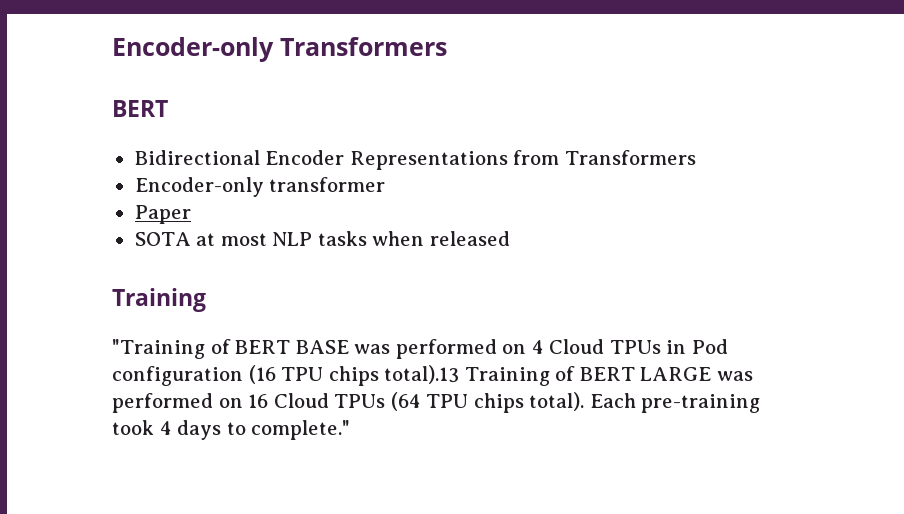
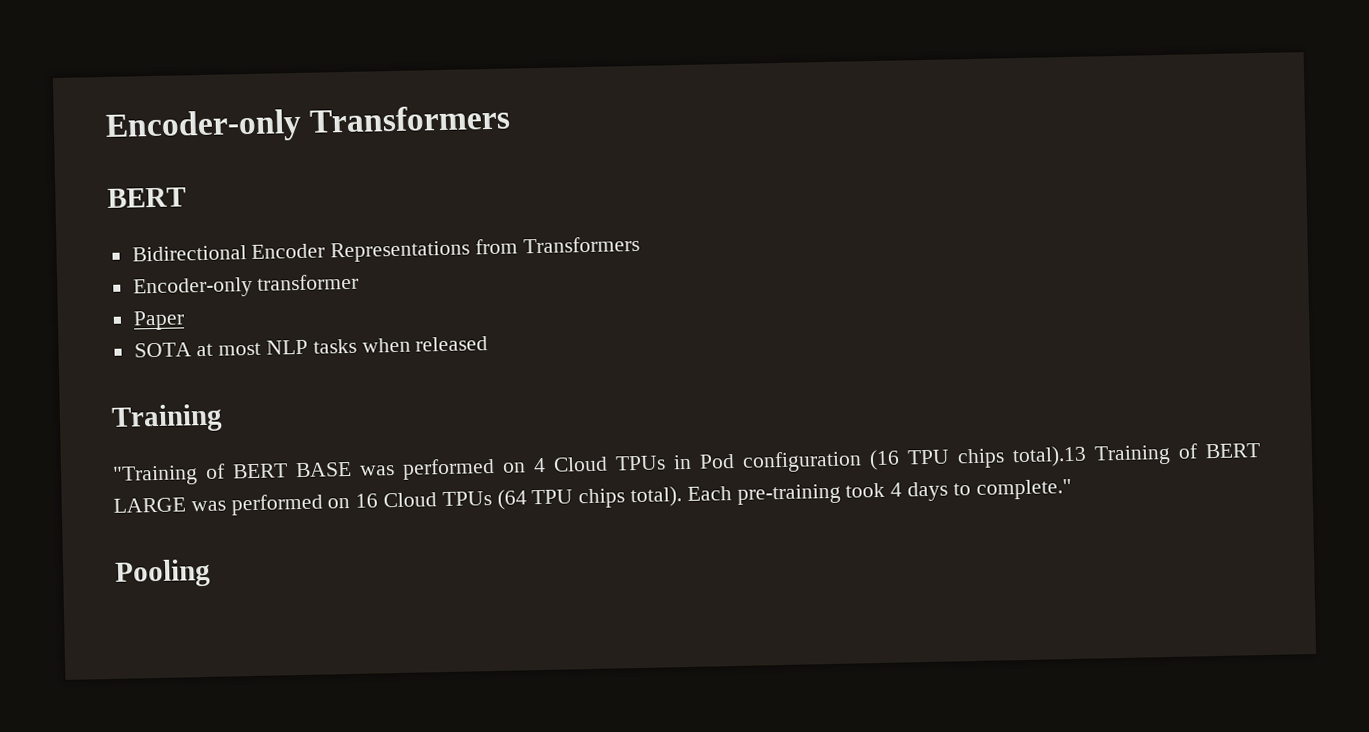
(351, 430) none -> [114,558,211,588] // Pooling

